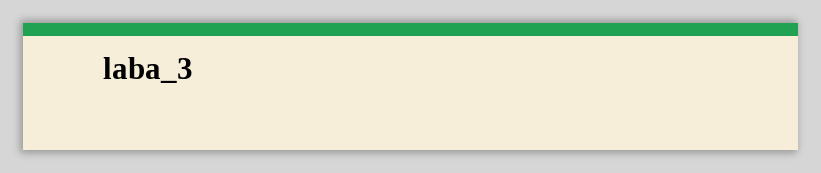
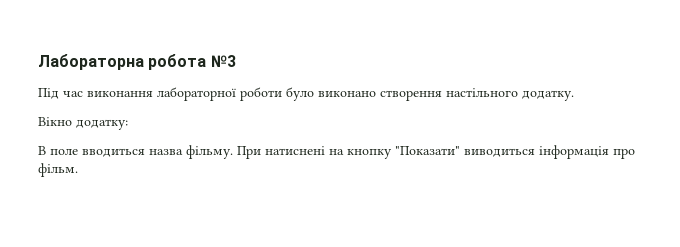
[103,57,193,83] laba_3 -> [38,54,236,70] [38,87,574,101] [38,117,128,130] [38,145,635,159] [38,163,78,177] Лабораторна робота №3 // Під час виконання лабораторної роботи було виконано створення настільного додатку. // Вікно додатку: // В поле вводиться назва фільму. При натиснені на кнопку "Показати" виводиться інформація про фільм.

